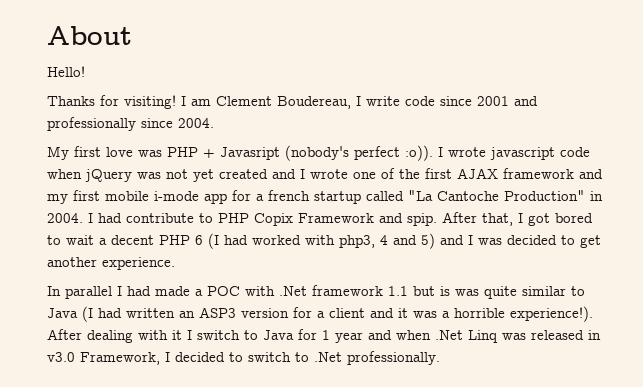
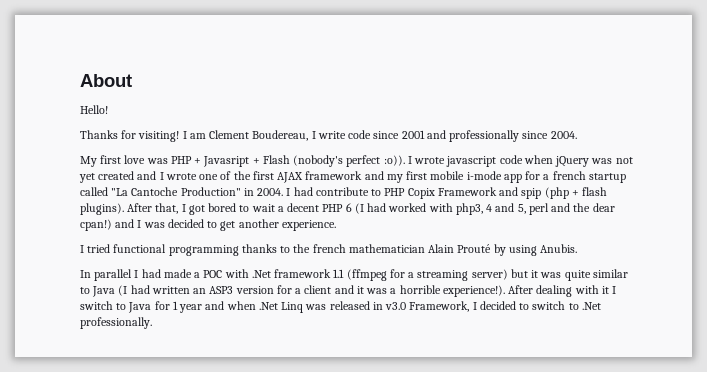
(280, 153) none -> [252,155,290,164] + Flash
[407,213,437,226] spip. -> [521,187,608,199] [80,203,124,215] spip (php + flash plugins).
[421,233,435,249] 5) -> [517,203,615,215] [80,219,112,231] 5, perl and the dear cpan!)
(175, 263) none -> [80,244,578,256] // I tried functional programming thanks to the french mathematician Alain Prouté by using Anubis.
[413,286,450,296] but is -> [346,269,539,281] (ffmpeg for a streaming server) but it

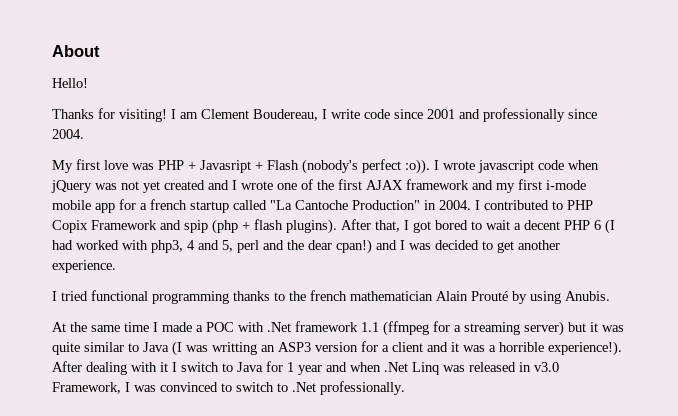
[430,171,502,180] mobile i-mode -> [546,180,586,190] [52,200,91,210] i-mode mobile
[293,187,369,196] had contribute -> [484,200,549,210] contributed
[80,269,161,281] In parallel I had -> [52,322,158,332] At the same time I
[130,285,190,294] had written -> [186,342,257,355] was writting
[479,301,516,310] decided -> [134,382,218,392] was convinced

